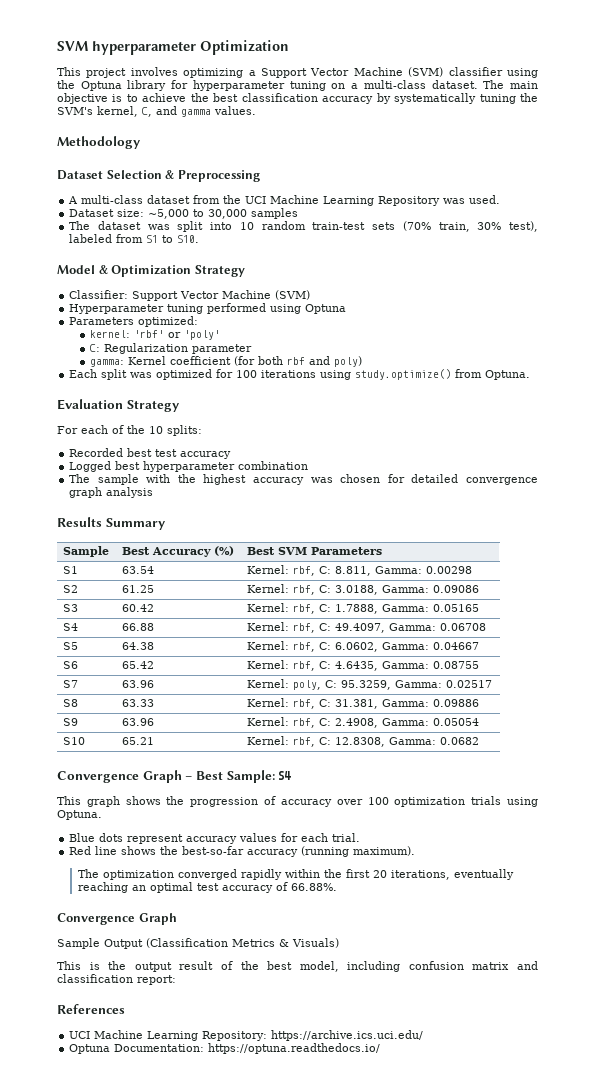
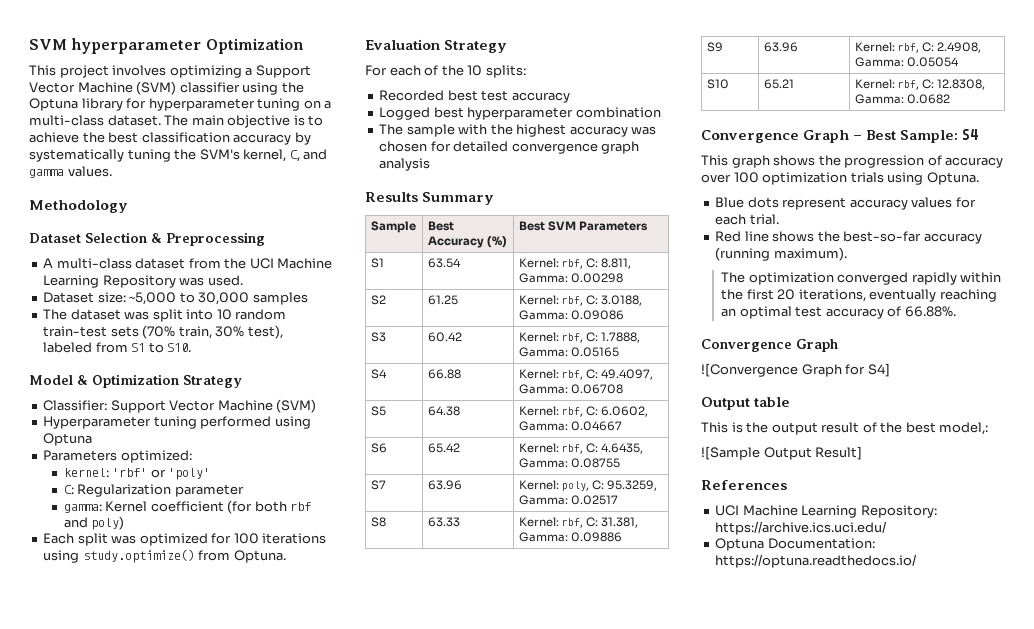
[57,938,339,949] Sample Output (Classification Metrics & Visuals) -> [701,363,890,377] [701,397,791,410] ![Convergence Graph for S4] // Output table
[299,961,538,972] [57,974,176,985] model, including confusion matrix and classification report: -> [939,422,989,435] [701,446,863,460] model,: // ![Sample Output Result]

